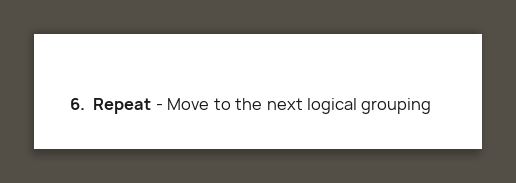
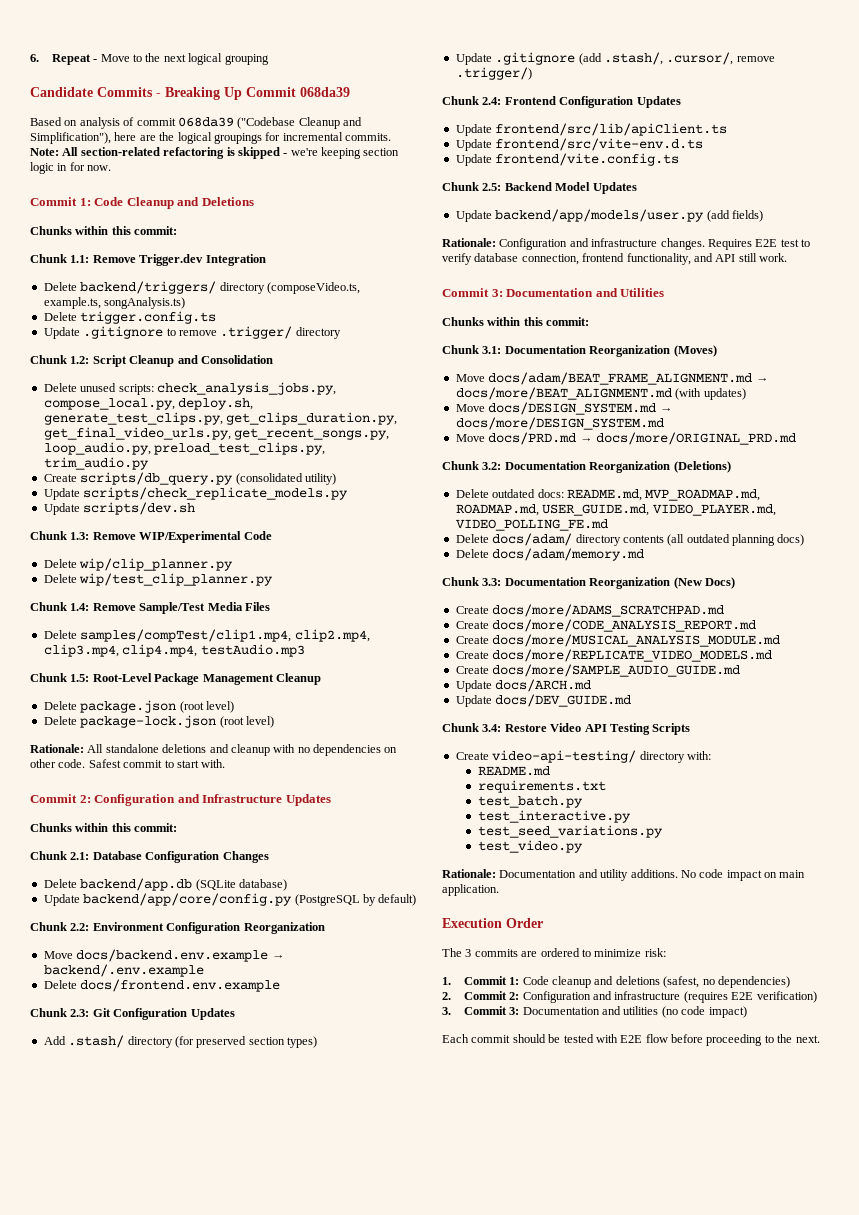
(432, 106) none -> [30,87,350,100] [30,117,362,129] [30,132,391,144] [30,147,400,159] [30,162,112,174] [30,197,254,209] [30,226,178,235] [30,254,266,266] [43,281,360,294] [43,297,186,309] [43,311,217,324] [43,326,341,339] [30,355,273,367] [43,382,336,395] [43,398,254,410] [43,412,398,425] [43,427,390,440] [43,442,326,455] [43,457,149,470] [43,472,336,485] [43,487,349,500] [43,502,196,515] [30,531,272,543] [43,558,234,571] [43,573,274,586] [30,602,270,614] [43,629,370,642] [43,644,305,657] [30,673,321,685] [43,700,234,713] [43,715,274,728] [30,744,398,756] [30,759,226,768] [30,794,331,806] [30,823,178,832] [30,851,269,863] [43,878,287,891] [43,893,417,906] [30,922,325,934] [43,949,285,962] [43,964,204,977] [43,979,281,992] [30,1008,235,1020] [43,1035,317,1048] [455,52,775,65] [455,67,532,80] [442,96,681,108] [455,123,728,136] [455,138,704,151] [455,153,680,166] [442,182,637,194] [455,209,763,222] [442,238,810,250] [442,253,787,265] [442,288,665,297] [442,317,590,326] [442,345,717,357] [455,372,769,385] [455,387,746,400] [455,402,673,415] [455,417,664,430] [455,432,796,445] [442,461,731,473] [455,489,761,501] [455,504,776,516] [455,519,608,531] [455,533,805,546] [455,548,645,561] [442,577,735,589] [455,604,725,617] [455,619,757,632] [455,634,781,647] [455,649,773,662] [455,664,741,677] [455,679,592,692] [455,694,632,707] [442,723,691,735] [455,750,711,763] [477,766,550,776] [477,780,606,793] [477,796,583,808] [477,810,631,823] [477,825,663,838] [477,840,583,853] [442,869,806,881] [442,884,499,896] [442,918,543,928] [442,948,666,957] [442,976,790,988] [442,991,817,1003] [442,1006,747,1018] [442,1034,820,1046] // Candidate Commits - Breaking Up Commit 068da39 // Based on analysis of commit 068da39 ("Codebase Cleanup and Simplification"), here are the logical groupings for incremental commits. Note: All section-related refactoring is skipped - we're keeping section logic in for now. // Commit 1: Code Cleanup and Deletions // Chunks within this commit: // Chunk 1.1: Remove Trigger.dev Integration // Delete backend/triggers/ directory (composeVideo.ts, example.ts, songAnalysis.ts) // Delete trigger.config.ts // Update .gitignore to remove .trigger/ directory // Chunk 1.2: Script Cleanup and Consolidation // Delete unused scripts: check_analysis_jobs.py, compose_local.py, deploy.sh, generate_test_clips.py, get_clips_duration.py, get_final_video_urls.py, get_recent_songs.py, loop_audio.py, preload_test_clips.py, trim_audio.py // Create scripts/db_query.py (consolidated utility) // Update scripts/check_replicate_models.py // Update scripts/dev.sh // Chunk 1.3: Remove WIP/Experimental Code // Delete wip/clip_planner.py // Delete wip/test_clip_planner.py // Chunk 1.4: Remove Sample/Test Media Files // Delete samples/compTest/clip1.mp4, clip2.mp4, clip3.mp4, clip4.mp4, testAudio.mp3 // Chunk 1.5: Root-Level Package Management Cleanup // Delete package.json (root level) // Delete package-lock.json (root level) // Rationale: All standalone deletions and cleanup with no dependencies on other code. Safest commit to start with. // Commit 2: Configuration and Infrastructure Updates // Chunks within this commit: // Chunk 2.1: Database Configuration Changes // Delete backend/app.db (SQLite database) // Update backend/app/core/config.py (PostgreSQL by default) // Chunk 2.2: Environment Configuration Reorganization // Move docs/backend.env.example → backend/.env.example // Delete docs/frontend.env.example // Chunk 2.3: Git Configuration Updates // Add .stash/ directory (for preserved section types) // Update .gitignore (add .stash/, .cursor/, remove .trigger/) // Chunk 2.4: Frontend Configuration Updates // Update frontend/src/lib/apiClient.ts // Update frontend/src/vite-env.d.ts // Update frontend/vite.config.ts // Chunk 2.5: Backend Model Updates // Update backend/app/models/user.py (add fields) // Rationale: Configuration and infrastructure changes. Requires E2E test to verify database connection, frontend functionality, and API still work. // Commit 3: Documentation and Utilities // Chunks within this commit: // Chunk 3.1: Documentation Reorganization (Moves) // Move docs/adam/BEAT_FRAME_ALIGNMENT.md → docs/more/BEAT_ALIGNMENT.md (with updates) // Move docs/DESIGN_SYSTEM.md → docs/more/DESIGN_SYSTEM.md // Move docs/PRD.md → docs/more/ORIGINAL_PRD.md // Chunk 3.2: Documentation Reorganization (Deletions) // Delete outdated docs: README.md, MVP_ROADMAP.md, ROADMAP.md, USER_GUIDE.md, VIDEO_PLAYER.md, VIDEO_POLLING_FE.md // Delete docs/adam/ directory contents (all outdated planning docs) // Delete docs/adam/memory.md // Chunk 3.3: Documentation Reorganization (New Docs) // Create docs/more/ADAMS_SCRATCHPAD.md // Create docs/more/CODE_ANALYSIS_REPORT.md // Create docs/more/MUSICAL_ANALYSIS_MODULE.md // Create docs/more/REPLICATE_VIDEO_MODELS.md // Create docs/more/SAMPLE_AUDIO_GUIDE.md // Update docs/ARCH.md // Update docs/DEV_GUIDE.md // Chunk 3.4: Restore Video API Testing Scripts // Create video-api-testing/ directory with: // README.md // requirements.txt // test_batch.py // test_interactive.py // test_seed_variations.py // test_video.py // Rationale: Documentation and utility additions. No code impact on main application. // Execution Order // The 3 commits are ordered to minimize risk: // 1. Commit 1: Code cleanup and deletions (safest, no dependencies) // 2. Commit 2: Configuration and infrastructure (requires E2E verification) // 3. Commit 3: Documentation and utilities (no code impact) // Each commit should be tested with E2E flow before proceeding to the next.

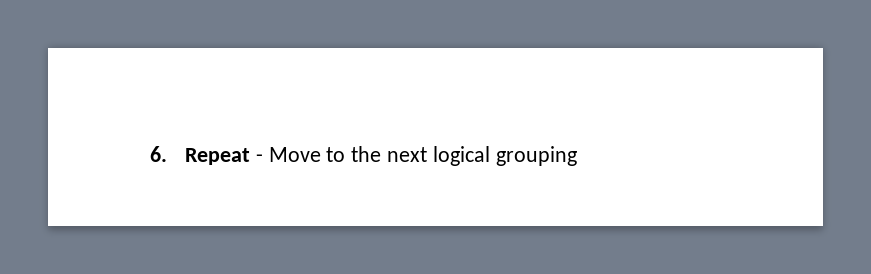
[30,87,350,100] [30,117,362,129] [30,132,391,144] [30,147,400,159] [30,162,112,174] [30,197,254,209] [30,226,178,235] [30,254,266,266] [43,281,360,294] [43,297,186,309] [43,311,217,324] [43,326,341,339] [30,355,273,367] [43,382,336,395] [43,398,254,410] [43,412,398,425] [43,427,390,440] [43,442,326,455] [43,457,149,470] [43,472,336,485] [43,487,349,500] [43,502,196,515] [30,531,272,543] [43,558,234,571] [43,573,274,586] [30,602,270,614] [43,629,370,642] [43,644,305,657] [30,673,321,685] [43,700,234,713] [43,715,274,728] [30,744,398,756] [30,759,226,768] [30,794,331,806] [30,823,178,832] [30,851,269,863] [43,878,287,891] [43,893,417,906] [30,922,325,934] [43,949,285,962] [43,964,204,977] [43,979,281,992] [30,1008,235,1020] [43,1035,317,1048] [455,52,775,65] [455,67,532,80] [442,96,681,108] [455,123,728,136] [455,138,704,151] [455,153,680,166] [442,182,637,194] [455,209,763,222] [442,238,810,250] [442,253,787,265] [442,288,665,297] [442,317,590,326] [442,345,717,357] [455,372,769,385] [455,387,746,400] [455,402,673,415] [455,417,664,430] [455,432,796,445] [442,461,731,473] [455,489,761,501] [455,504,776,516] [455,519,608,531] [455,533,805,546] [455,548,645,561] [442,577,735,589] [455,604,725,617] [455,619,757,632] [455,634,781,647] [455,649,773,662] [455,664,741,677] [455,679,592,692] [455,694,632,707] [442,723,691,735] [455,750,711,763] [477,766,550,776] [477,780,606,793] [477,796,583,808] [477,810,631,823] [477,825,663,838] [477,840,583,853] [442,869,806,881] [442,884,499,896] [442,918,543,928] [442,948,666,957] [442,976,790,988] [442,991,817,1003] [442,1006,747,1018] [442,1034,820,1046] // Candidate Commits - Breaking Up Commit 068da39 // Based on analysis of commit 068da39 ("Codebase Cleanup and Simplification"), here are the logical groupings for incremental commits. Note: All section-related refactoring is skipped - we're keeping section logic in for now. // Commit 1: Code Cleanup and Deletions // Chunks within this commit: // Chunk 1.1: Remove Trigger.dev Integration // Delete backend/triggers/ directory (composeVideo.ts, example.ts, songAnalysis.ts) // Delete trigger.config.ts // Update .gitignore to remove .trigger/ directory // Chunk 1.2: Script Cleanup and Consolidation // Delete unused scripts: check_analysis_jobs.py, compose_local.py, deploy.sh, generate_test_clips.py, get_clips_duration.py, get_final_video_urls.py, get_recent_songs.py, loop_audio.py, preload_test_clips.py, trim_audio.py // Create scripts/db_query.py (consolidated utility) // Update scripts/check_replicate_models.py // Update scripts/dev.sh // Chunk 1.3: Remove WIP/Experimental Code // Delete wip/clip_planner.py // Delete wip/test_clip_planner.py // Chunk 1.4: Remove Sample/Test Media Files // Delete samples/compTest/clip1.mp4, clip2.mp4, clip3.mp4, clip4.mp4, testAudio.mp3 // Chunk 1.5: Root-Level Package Management Cleanup // Delete package.json (root level) // Delete package-lock.json (root level) // Rationale: All standalone deletions and cleanup with no dependencies on other code. Safest commit to start with. // Commit 2: Configuration and Infrastructure Updates // Chunks within this commit: // Chunk 2.1: Database Configuration Changes // Delete backend/app.db (SQLite database) // Update backend/app/core/config.py (PostgreSQL by default) // Chunk 2.2: Environment Configuration Reorganization // Move docs/backend.env.example → backend/.env.example // Delete docs/frontend.env.example // Chunk 2.3: Git Configuration Updates // Add .stash/ directory (for preserved section types) // Update .gitignore (add .stash/, .cursor/, remove .trigger/) // Chunk 2.4: Frontend Configuration Updates // Update frontend/src/lib/apiClient.ts // Update frontend/src/vite-env.d.ts // Update frontend/vite.config.ts // Chunk 2.5: Backend Model Updates // Update backend/app/models/user.py (add fields) // Rationale: Configuration and infrastructure changes. Requires E2E test to verify database connection, frontend functionality, and API still work. // Commit 3: Documentation and Utilities // Chunks within this commit: // Chunk 3.1: Documentation Reorganization (Moves) // Move docs/adam/BEAT_FRAME_ALIGNMENT.md → docs/more/BEAT_ALIGNMENT.md (with updates) // Move docs/DESIGN_SYSTEM.md → docs/more/DESIGN_SYSTEM.md // Move docs/PRD.md → docs/more/ORIGINAL_PRD.md // Chunk 3.2: Documentation Reorganization (Deletions) // Delete outdated docs: README.md, MVP_ROADMAP.md, ROADMAP.md, USER_GUIDE.md, VIDEO_PLAYER.md, VIDEO_POLLING_FE.md // Delete docs/adam/ directory contents (all outdated planning docs) // Delete docs/adam/memory.md // Chunk 3.3: Documentation Reorganization (New Docs) // Create docs/more/ADAMS_SCRATCHPAD.md // Create docs/more/CODE_ANALYSIS_REPORT.md // Create docs/more/MUSICAL_ANALYSIS_MODULE.md // Create docs/more/REPLICATE_VIDEO_MODELS.md // Create docs/more/SAMPLE_AUDIO_GUIDE.md // Update docs/ARCH.md // Update docs/DEV_GUIDE.md // Chunk 3.4: Restore Video API Testing Scripts // Create video-api-testing/ directory with: // README.md // requirements.txt // test_batch.py // test_interactive.py // test_seed_variations.py // test_video.py // Rationale: Documentation and utility additions. No code impact on main application. // Execution Order // The 3 commits are ordered to minimize risk: // 1. Commit 1: Code cleanup and deletions (safest, no dependencies) // 2. Commit 2: Configuration and infrastructure (requires E2E verification) // 3. Commit 3: Documentation and utilities (no code impact) // Each commit should be tested with E2E flow before proceeding to the next. -> (577, 156) none

